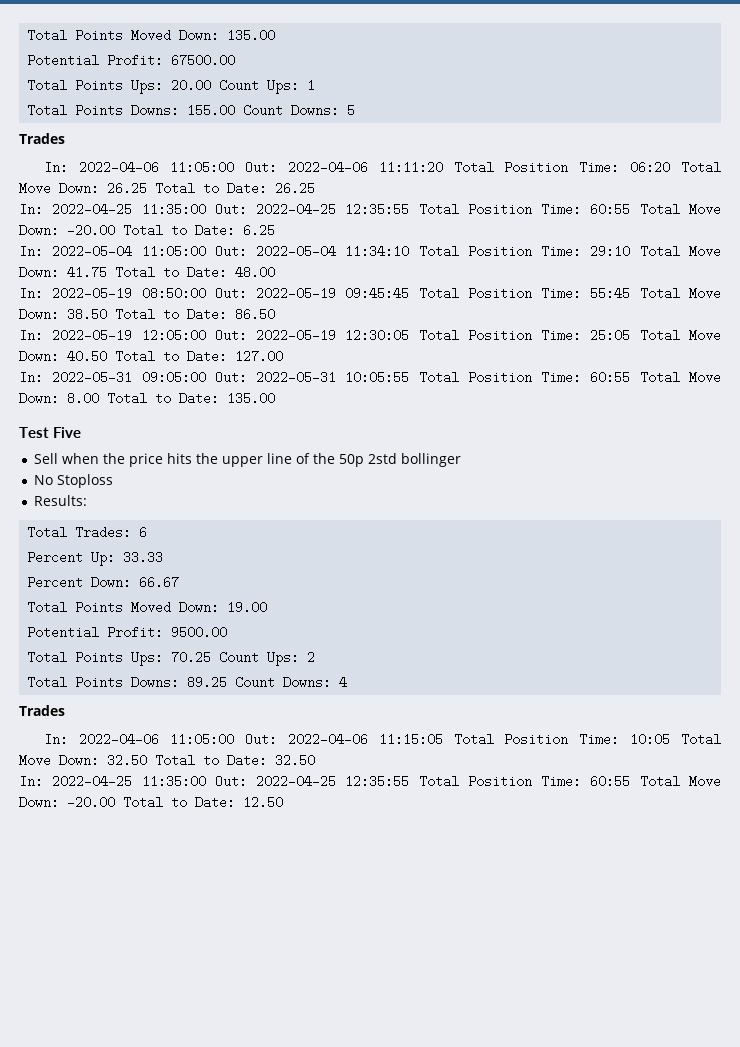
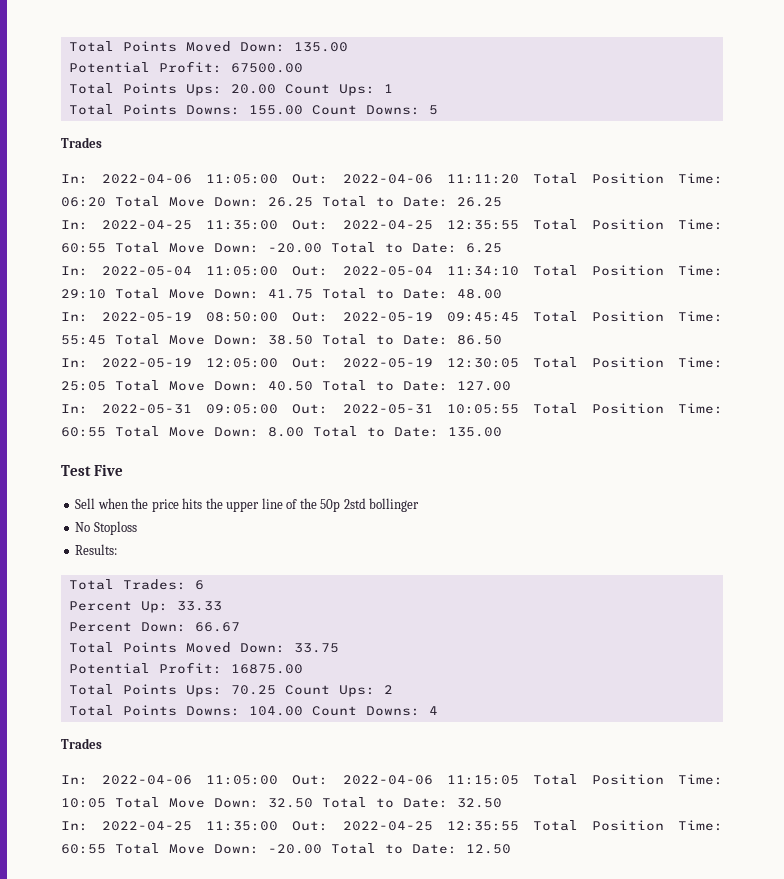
[227,601,268,614] [27,626,228,639] 19.00 // Potential Profit: 9500.00 -> [293,643,339,653] [68,662,303,674] 33.75 // Potential Profit: 16875.00
[187,676,228,689] 89.25 -> [248,706,303,716] 104.00

